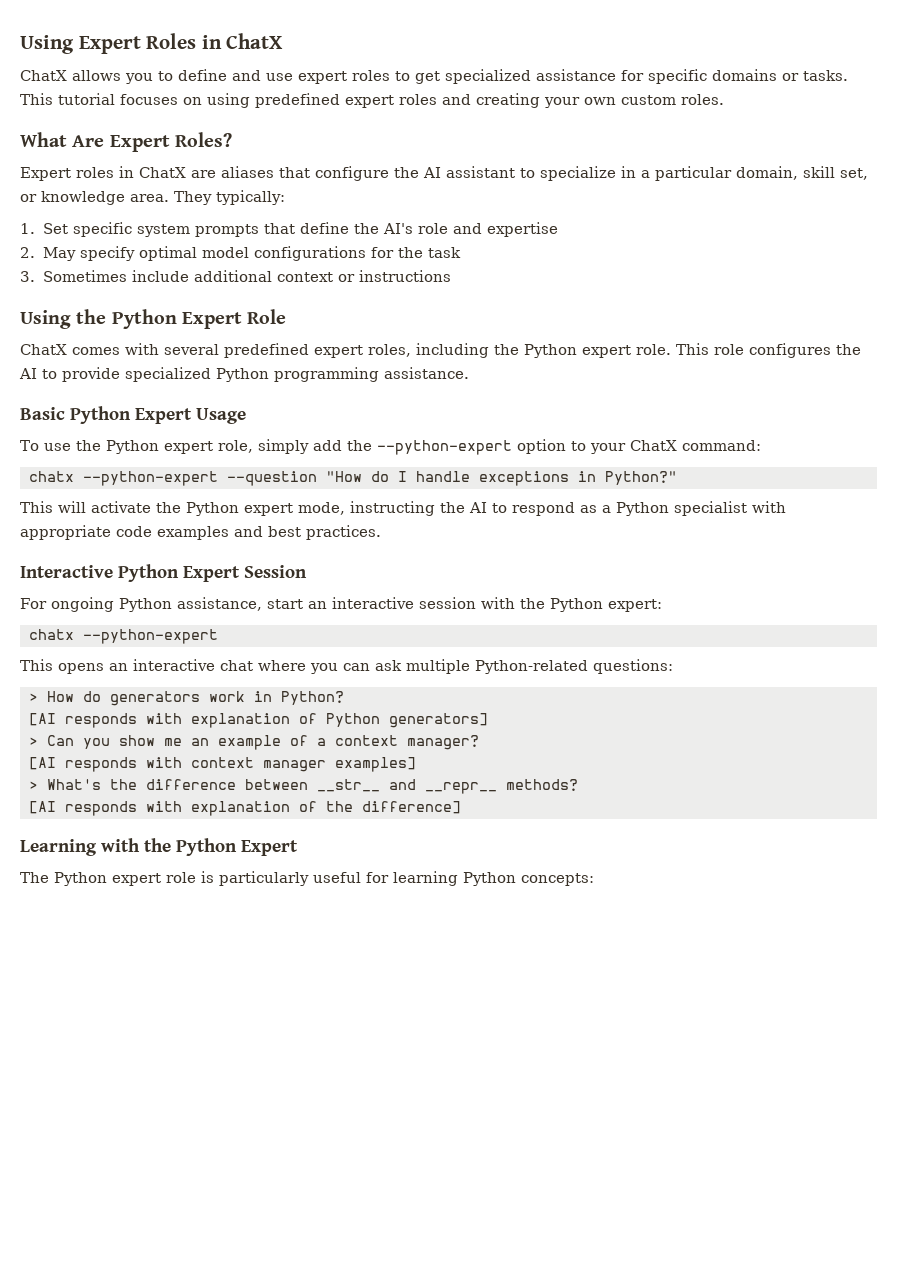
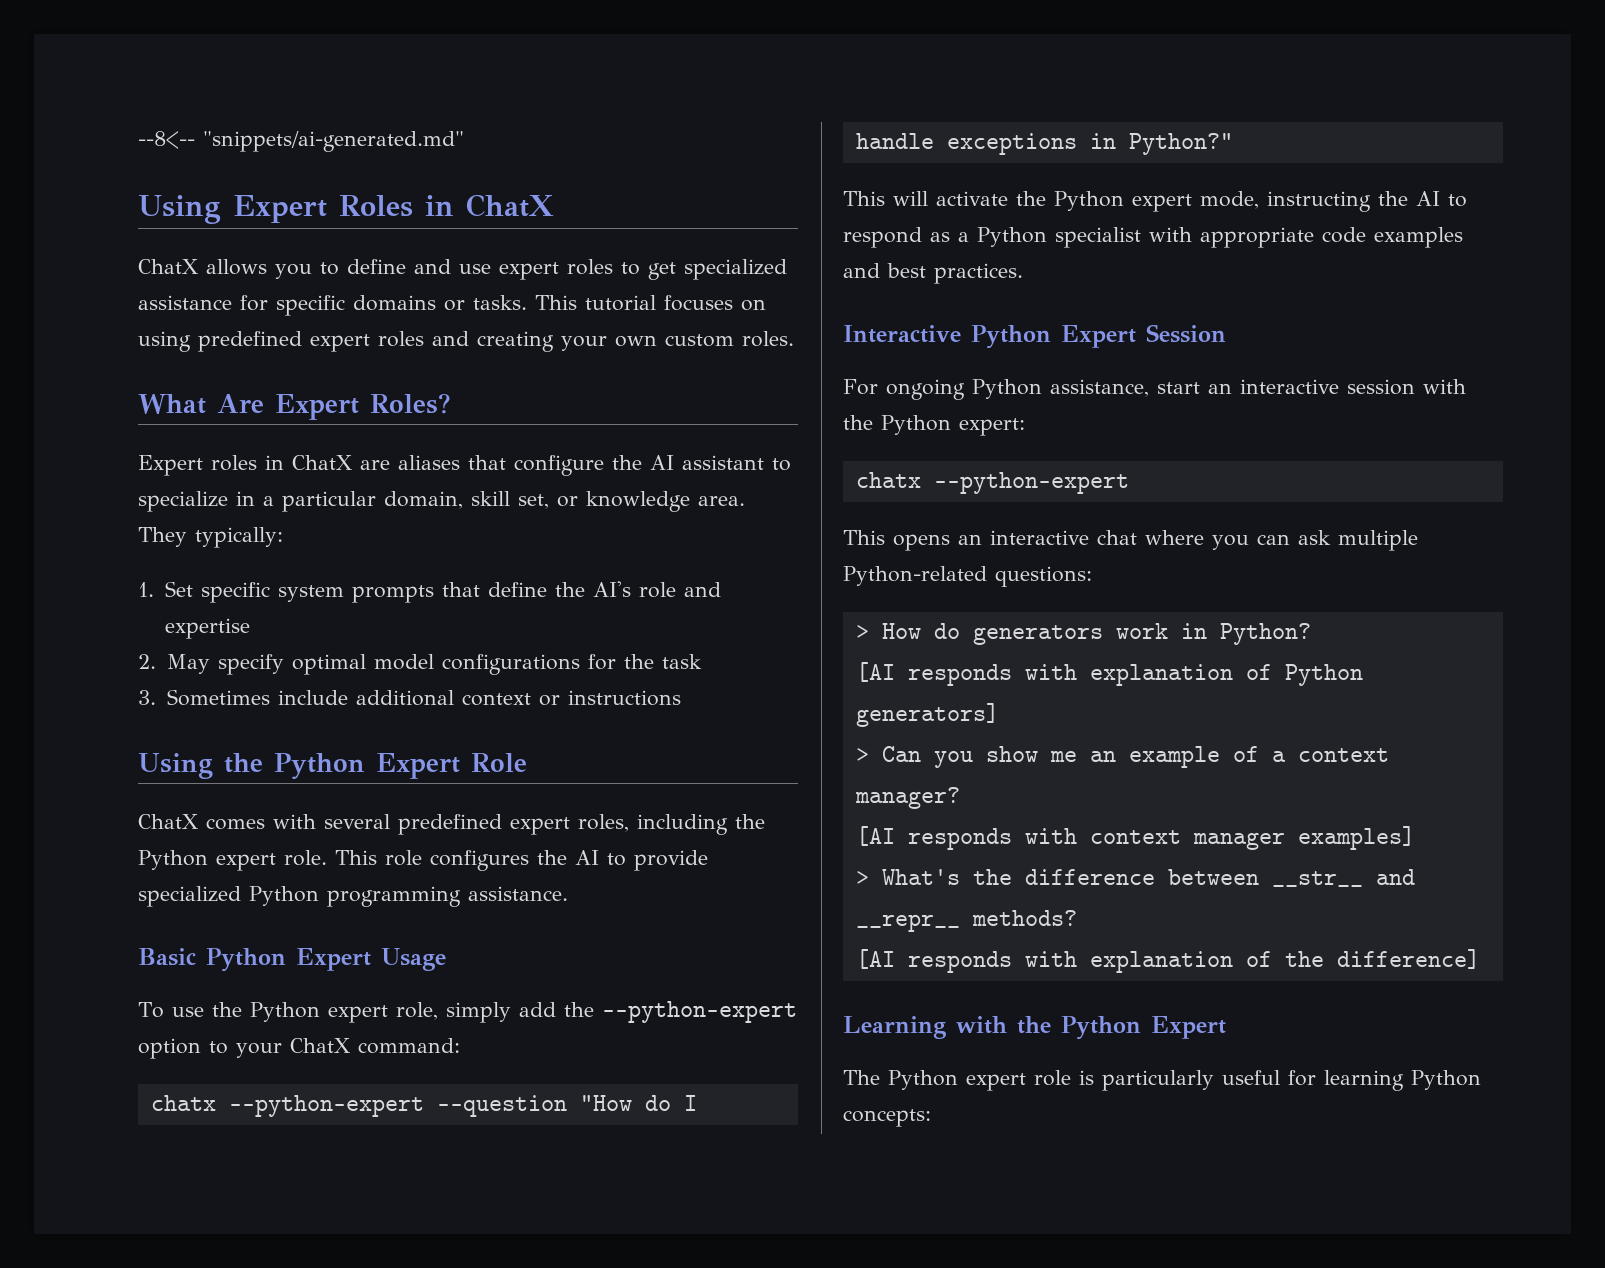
(20, 44) none -> [138,131,464,152] --8<-- "snippets/ai-generated.md" //

